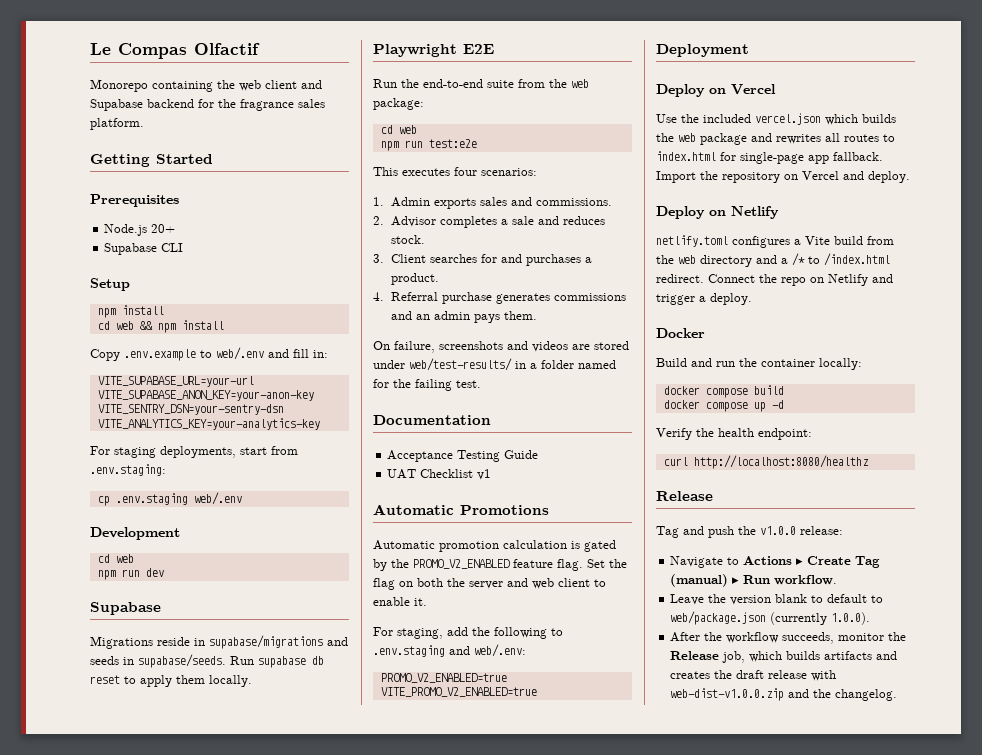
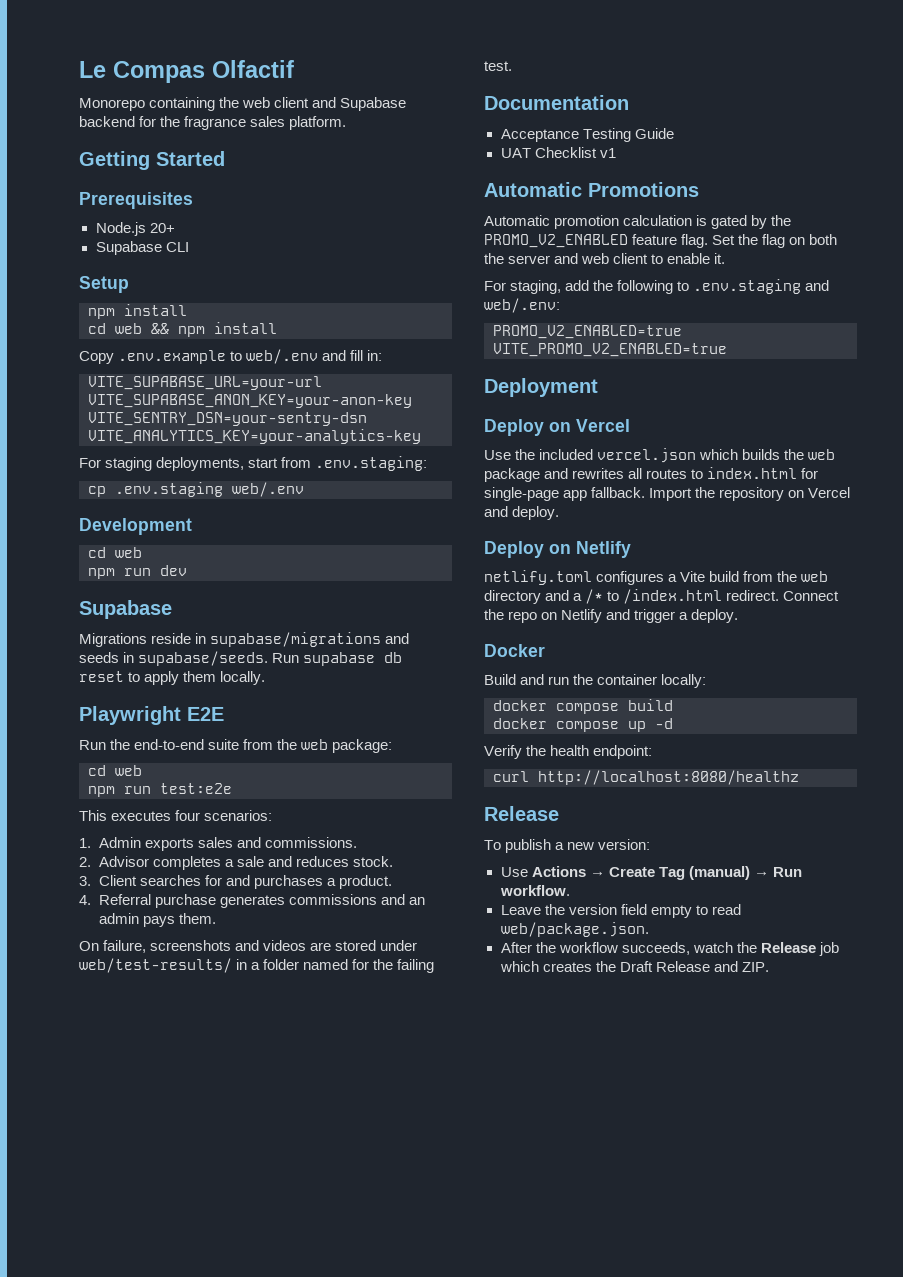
[656,526,843,538] [670,556,804,568] Tag and push the v1.0.0 release: // Navigate to Actions ▸ -> [484,839,651,853] [500,866,605,877] To publish a new version: // Use Actions →
[732,577,740,584] ▸ -> [753,871,769,877] →
[775,594,884,603] [670,611,871,625] blank to default to web/package.json (currently 1.0.0). -> [620,904,741,918] [500,922,649,937] field empty to read web/package.json.
[838,633,885,641] monitor -> [692,942,733,953] watch
[722,651,898,663] [670,670,837,681] [670,688,898,701] job, which builds artifacts and creates the draft release with web-dist-v1.0.0.zip and the changelog. -> [818,942,839,956] [499,961,769,972] job which creates the Draft Release and ZIP.

